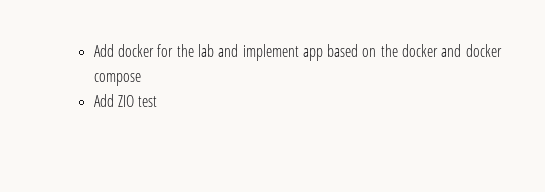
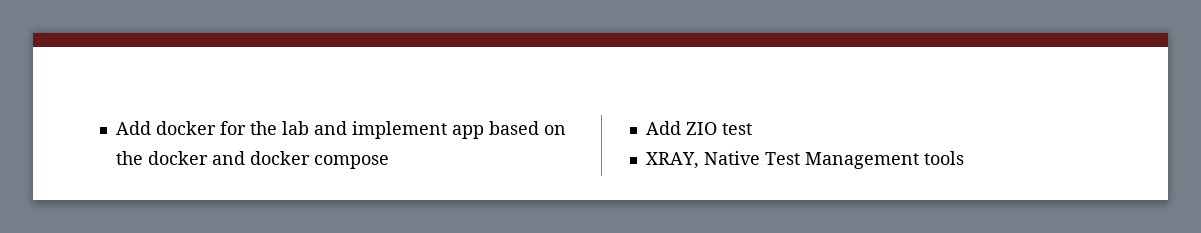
(158, 101) none -> [645,151,964,169] // XRAY, Native Test Management tools

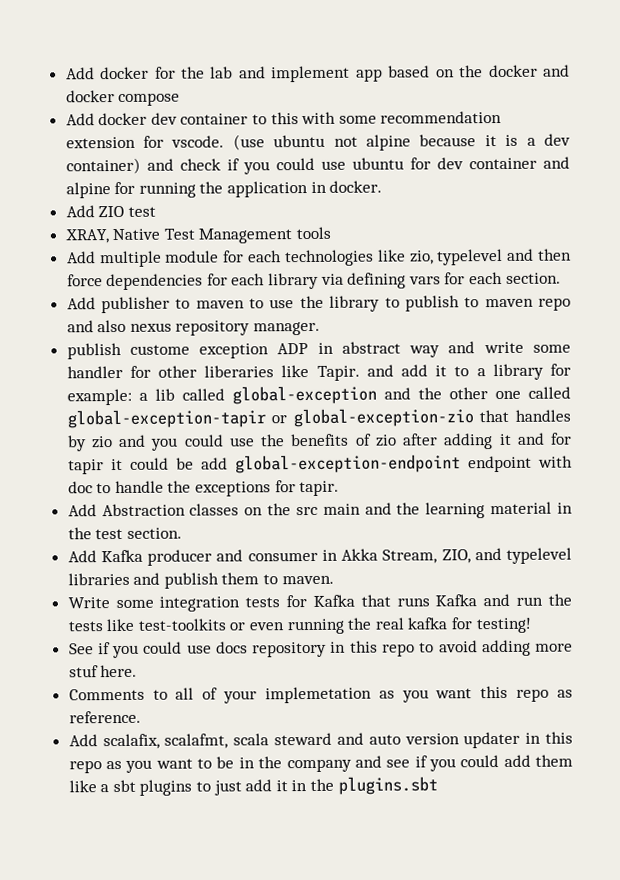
(389, 162) none -> [65,110,503,126] [65,133,571,151] [65,156,570,175] [65,180,383,199] // Add docker dev container to this with some recommendation extension for vscode. (use ubuntu not alpine because it is a dev container) and check if you could use ubuntu for dev container and alpine for running the application in docker.
(964, 158) none -> [66,248,572,268] [66,271,561,291] [66,295,571,314] [66,319,321,336] [66,341,571,360] [66,363,571,381] [66,385,572,406] [66,408,571,429] [66,432,572,452] [67,454,573,475] [67,480,340,497] [67,501,574,519] [67,527,182,540] [67,547,573,566] [67,572,334,589] [67,593,573,612] [67,617,532,635] [68,639,573,659] [68,664,138,678] [68,685,574,704] [68,710,141,724] [68,731,573,750] [68,754,574,774] [68,776,438,796] // Add multiple module for each technologies like zio, typelevel and then force dependencies for each library via defining vars for each section. // Add publisher to maven to use the library to publish to maven repo and also nexus repository manager. // publish custome exception ADP in abstract way and write some handler for other liberaries like Tapir. and add it to a library for example: a lib called global-exception and the other one called global-exception-tapir or global-exception-zio that handles by zio and you could use the benefits of zio after adding it and for tapir it could be add global-exception-endpoint endpoint with doc to handle the exceptions for tapir. // Add Abstraction classes on the src main and the learning material in the test section. // Add Kafka producer and consumer in Akka Stream, ZIO, and typelevel libraries and publish them to maven. // Write some integration tests for Kafka that runs Kafka and run the tests like test-toolkits or even running the real kafka for testing! // See if you could use docs repository in this repo to avoid adding more stuf here. // Comments to all of your implemetation as you want this repo as reference. // Add scalafix, scalafmt, scala steward and auto version updater in this repo as you want to be in the company and see if you could add them like a sbt plugins to just add it in the plugins.sbt

